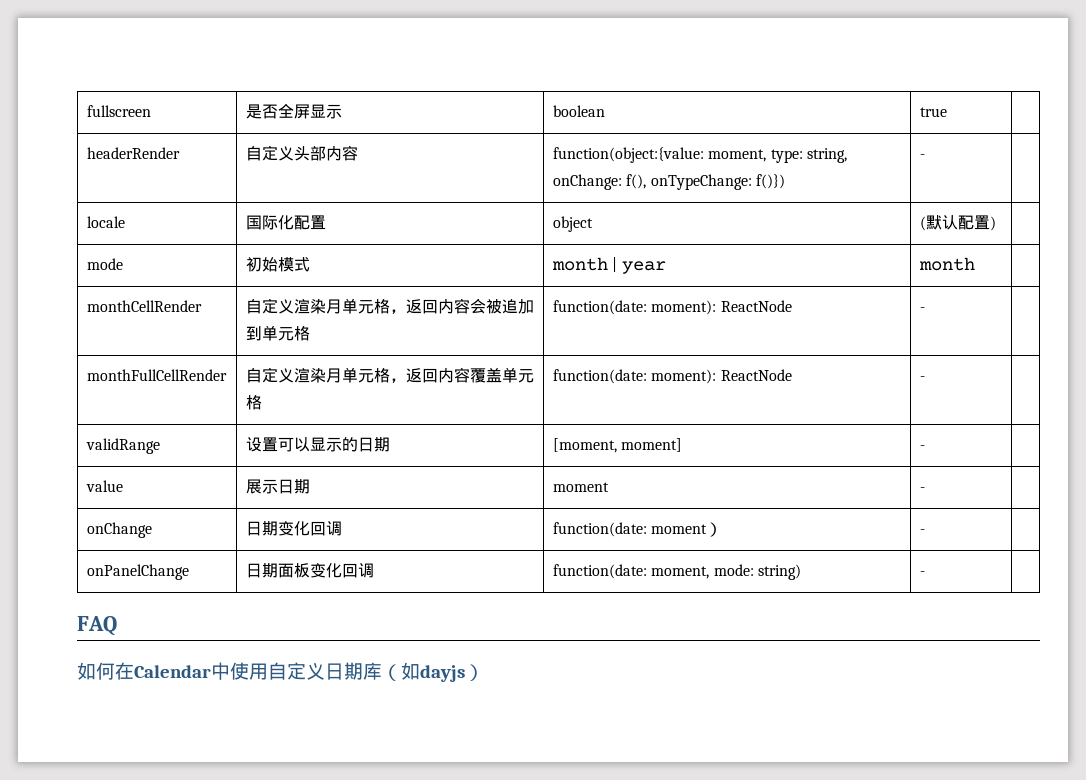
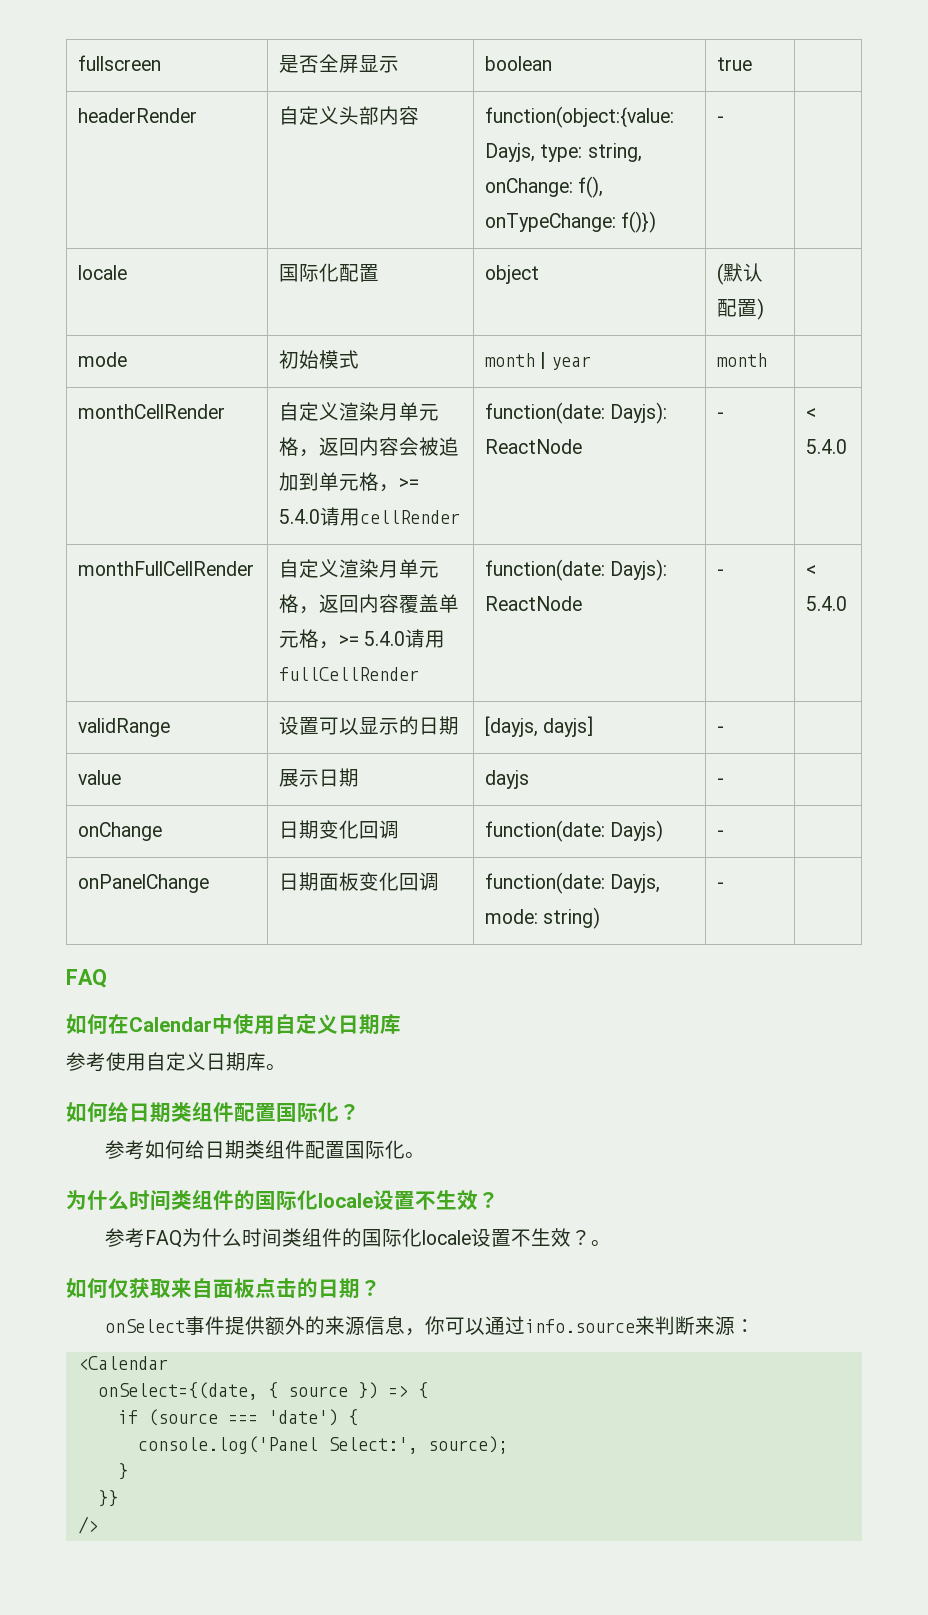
[708,149,767,162] moment, -> [485,143,536,162] Dayjs,
[552,300,792,315] [919,307,925,312] | function(date: moment): ReactNode | - | -> [379,478,420,492] [279,507,461,526] [485,402,668,424] [485,439,583,454] [717,412,725,419] [806,408,817,419] [806,439,848,454] ，>= 5.4.0请用cellRender | function(date: Dayjs): ReactNode | - | < 5.4.0
[552,369,792,384] [919,376,925,381] | function(date: moment): ReactNode | - | -> [319,629,446,649] [279,667,420,681] [485,559,668,581] [485,596,583,611] [717,569,725,576] [806,565,817,576] [806,596,848,611] ，>= 5.4.0请用fullCellRender | function(date: Dayjs): ReactNode | - | < 5.4.0
[552,438,683,453] [moment, moment] -> [485,716,594,737] [dayjs, dayjs]
[552,482,609,492] moment -> [485,770,530,789] dayjs
[651,522,723,537] moment） -> [610,820,664,842] Dayjs)
[651,566,710,579] moment, -> [610,874,661,893] Dayjs,
[382,662,484,682] （如dayjs） -> [66,1052,286,1072] [66,1102,360,1123] [105,1140,426,1160] [66,1190,499,1211] [105,1228,612,1248] [66,1278,381,1299] [105,1316,756,1336] [77,1356,168,1370] [97,1382,428,1400] [117,1409,358,1426] [137,1436,508,1454] [117,1463,128,1480] [97,1490,118,1507] [77,1516,98,1534] // 参考使用自定义日期库。 // 如何给日期类组件配置国际化？ // 参考如何给日期类组件配置国际化。 // 为什么时间类组件的国际化locale设置不生效？ // 参考FAQ为什么时间类组件的国际化locale设置不生效？。 // 如何仅获取来自面板点击的日期？ // onSelect事件提供额外的来源信息，你可以通过info.source来判断来源： // <Calendar // onSelect={(date, { source }) => { // if (source === 'date') { // console.log('Panel Select:', source); // } // }} // />

